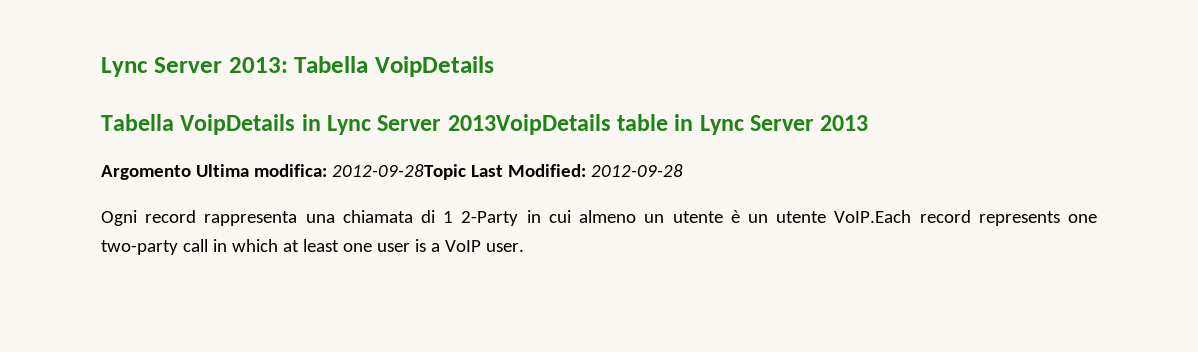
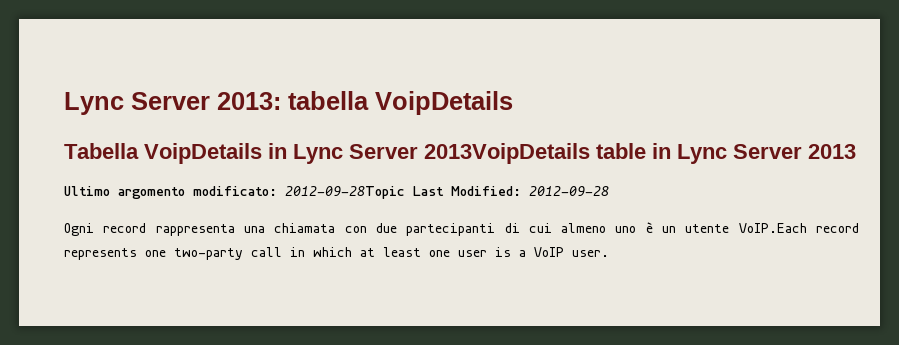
[294,56,369,73] Tabella -> [288,91,369,110] tabella
[101,164,327,180] Argomento Ultima modifica: -> [64,186,277,199] Ultimo argomento modificato:
[421,210,723,226] di 1 2-Party in cui almeno un utente -> [344,223,637,236] con due partecipanti di cui almeno uno

